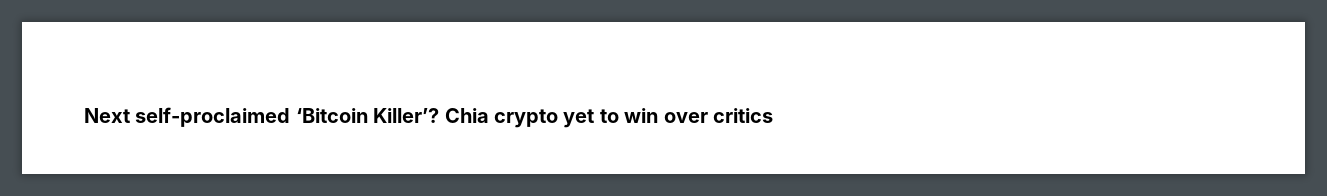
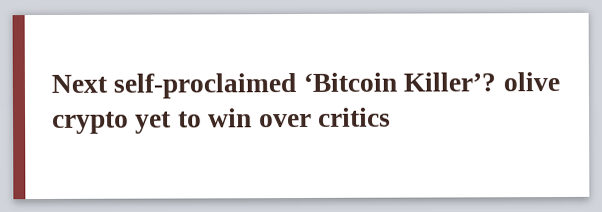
[444,108,489,123] Chia -> [502,72,560,92] olive

